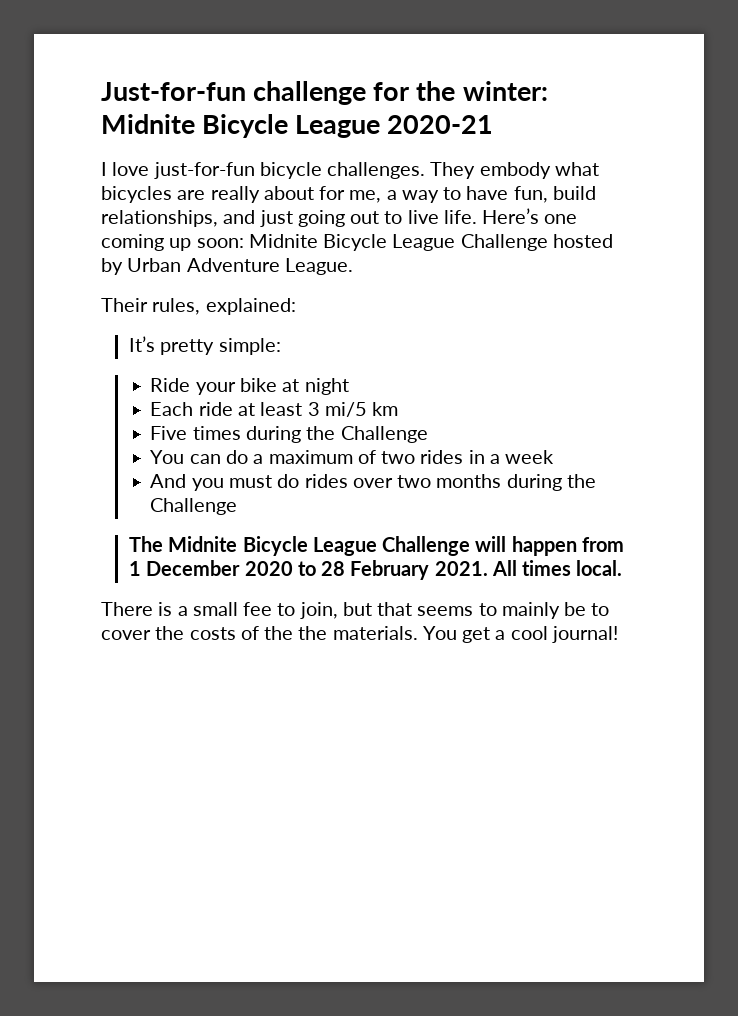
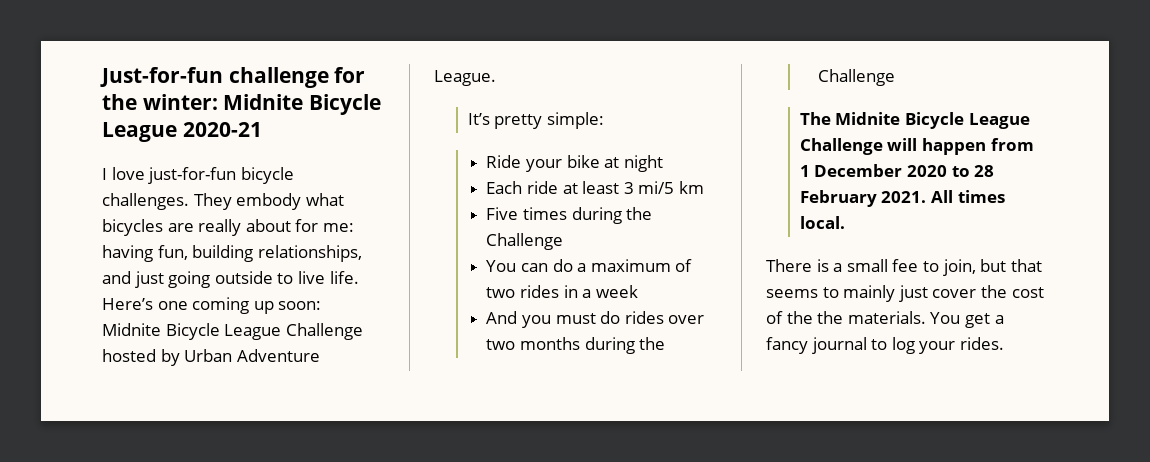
[349,186,596,203] me, a way to have fun, build -> [322,223,354,232] [102,245,254,262] me: having fun, building
[350,211,380,224] out -> [214,271,273,284] outside
[101,298,296,315] // Their rules, explained: -> (496, 78) none
[564,602,610,616] be to -> [898,285,928,302] just
[189,627,236,640] costs -> [1011,287,1044,298] cost
[510,626,618,643] cool journal! -> [766,337,1004,354] fancy journal to log your rides.

